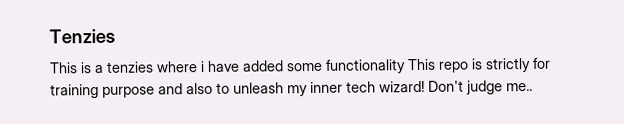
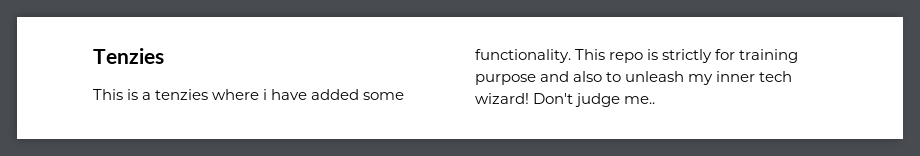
[325,59,406,74] functionality -> [475,49,571,63] functionality.

